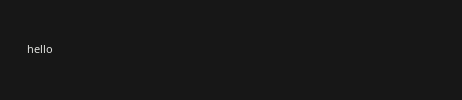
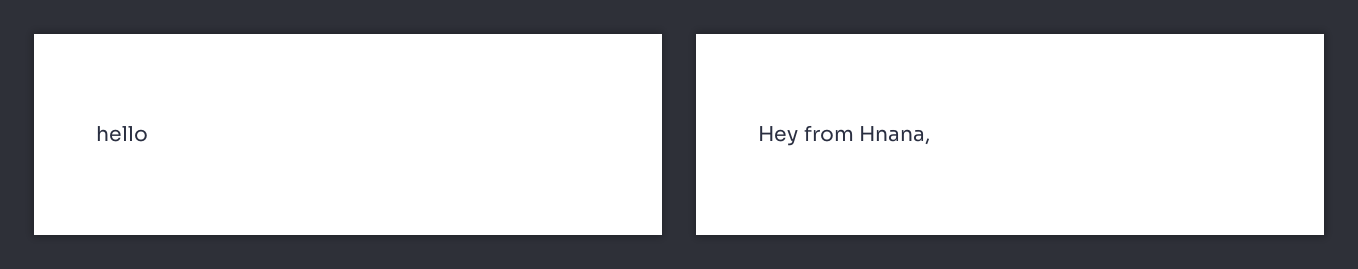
(53, 49) none -> [758,125,931,146] // Hey from Hnana,

